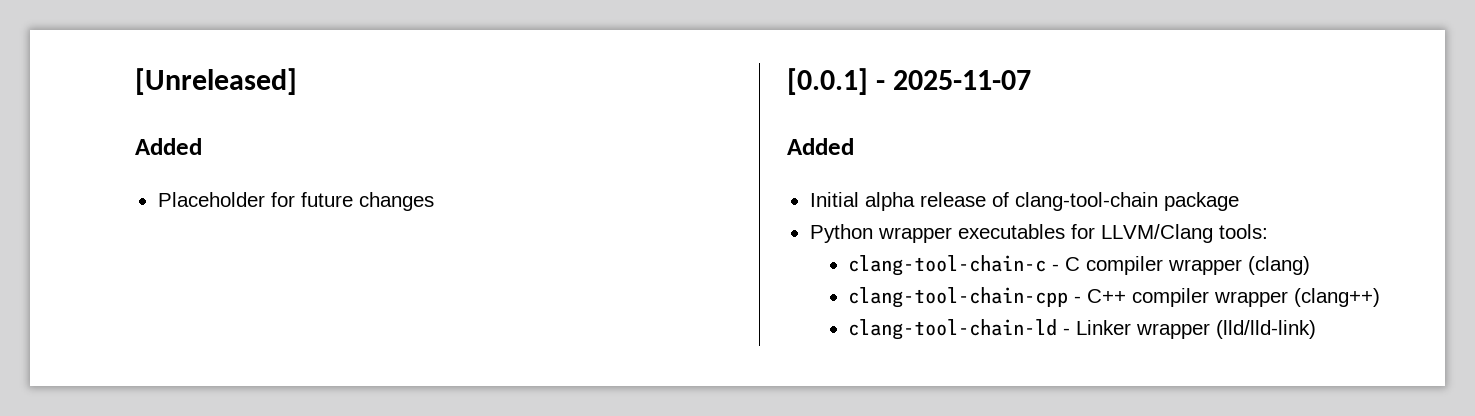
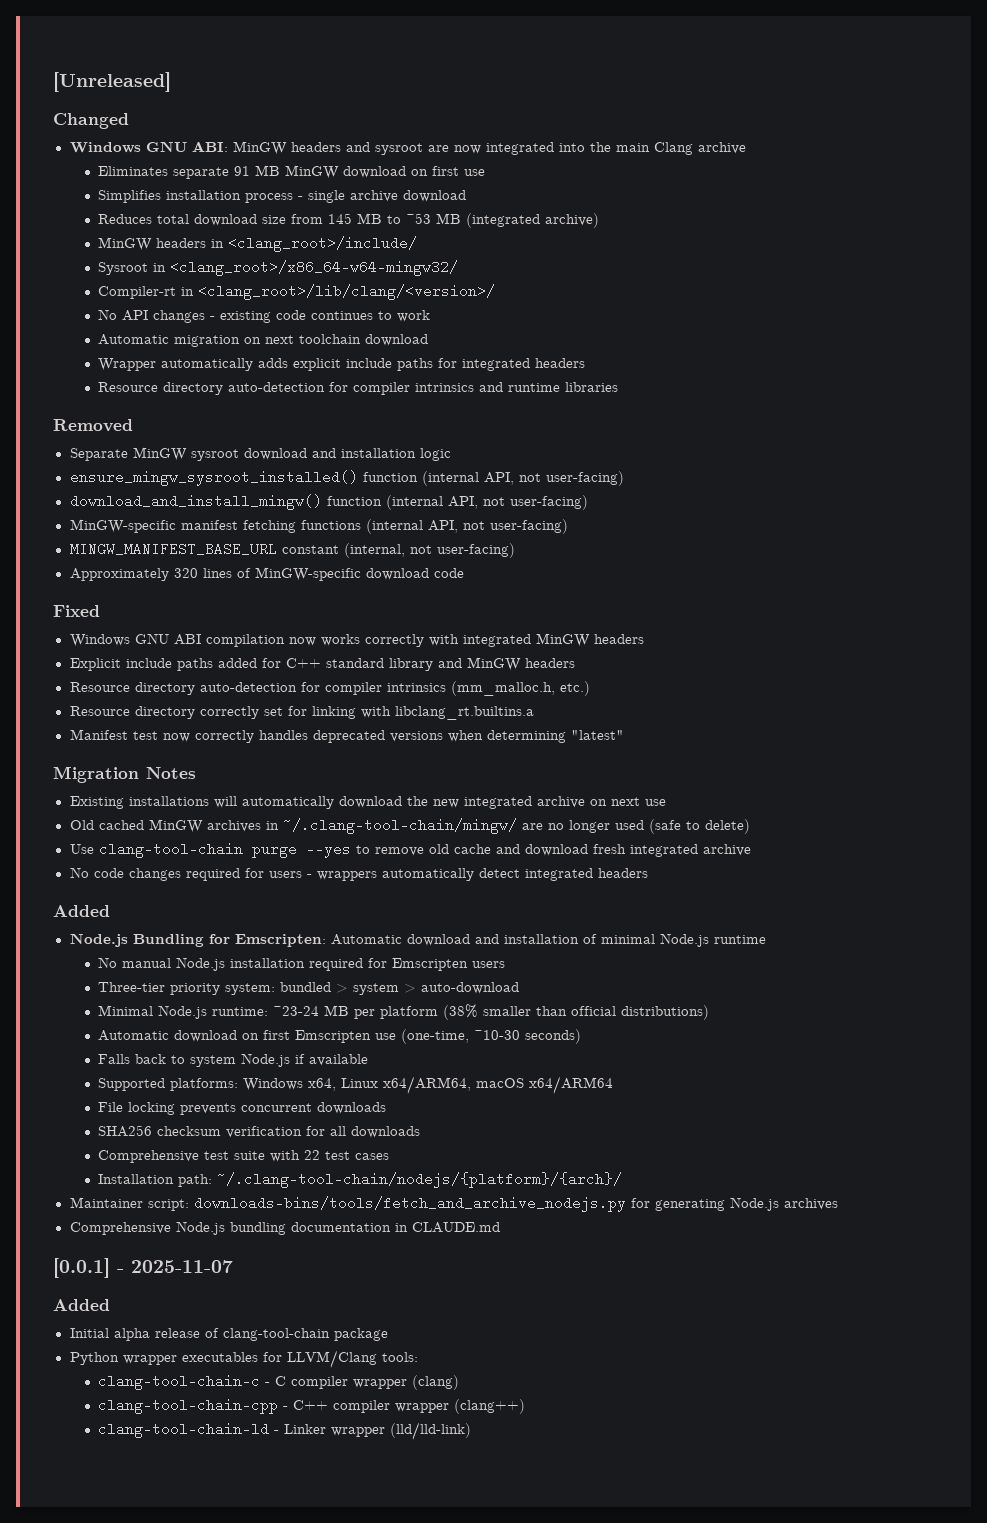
[135,138,202,155] [157,192,434,211] Added // Placeholder for future changes -> [53,113,129,129] [69,141,746,155] [98,165,486,179] [98,190,467,203] [98,213,600,228] [98,236,418,252] [98,260,459,276] [98,284,496,300] [98,309,431,323] [98,334,429,347] [98,358,586,371] [98,382,619,395] [53,419,133,432] [69,447,451,461] [69,470,624,486] [69,494,588,510] [69,519,568,534] [69,542,515,558] [69,567,464,581] [53,605,100,617] [69,633,644,647] [69,657,575,671] [69,681,590,696] [69,706,534,720] [69,729,624,743] [53,766,196,783] [69,796,666,809] [69,818,750,834] [69,842,751,858] [69,867,648,881] [53,905,110,917] [69,933,766,947] [98,957,506,971] [98,982,520,995] [98,1004,710,1020] [98,1029,582,1044] [98,1053,369,1067] [98,1076,614,1094] [98,1102,387,1115] [98,1125,421,1138] [98,1150,390,1163] [98,1172,623,1188] [69,1196,838,1212] [69,1221,500,1235] Changed // Windows GNU ABI: MinGW headers and sysroot are now integrated into the main Clang archive // Eliminates separate 91 MB MinGW download on first use // Simplifies installation process - single archive download // Reduces total download size from 145 MB to ~53 MB (integrated archive) // MinGW headers in <clang_root>/include/ // Sysroot in <clang_root>/x86_64-w64-mingw32/ // Compiler-rt in <clang_root>/lib/clang/<version>/ // No API changes - existing code continues to work // Automatic migration on next toolchain download // Wrapper automatically adds explicit include paths for integrated headers // Resource directory auto-detection for compiler intrinsics and runtime libraries // Removed // Separate MinGW sysroot download and installation logic // ensure_mingw_sysroot_installed() function (internal API, not user-facing) // download_and_install_mingw() function (internal API, not user-facing) // MinGW-specific manifest fetching functions (internal API, not user-facing) // MINGW_MANIFEST_BASE_URL constant (internal, not user-facing) // Approximately 320 lines of MinGW-specific download code // Fixed // Windows GNU ABI compilation now works correctly with integrated MinGW headers // Explicit include paths added for C++ standard library and MinGW headers // Resource directory auto-detection for compiler intrinsics (mm_malloc.h, etc.) // Resource directory correctly set for linking with libclang_rt.builtins.a // Manifest test now correctly handles deprecated versions when determining "latest" // Migration Notes // Existing installations will automatically download the new integrated archive on next use // Old cached MinGW archives in ~/.clang-tool-chain/mingw/ are no longer used (safe to delete) // Use clang-tool-chain purge --yes to remove old cache and download fresh integrated archive // No code changes required for users - wrappers automatically detect integrated headers // Added // Node.js Bundling for Emscripten: Automatic download and installation of minimal Node.js runtime // No manual Node.js installation required for Emscripten users // Three-tier priority system: bundled > system > auto-download // Minimal Node.js runtime: ~23-24 MB per platform (38% smaller than official distributions) // Automatic download on first Emscripten use (one-time, ~10-30 seconds) // Falls back to system Node.js if available // Supported platforms: Windows x64, Linux x64/ARM64, macOS x64/ARM64 // File locking prevents concurrent downloads // SHA256 checksum verification for all downloads // Comprehensive test suite with 22 test cases // Installation path: ~/.clang-tool-chain/nodejs/{platform}/{arch}/ // Maintainer script: downloads-bins/tools/fetch_and_archive_nodejs.py for generating Node.js archives // Comprehensive Node.js bundling documentation in CLAUDE.md

